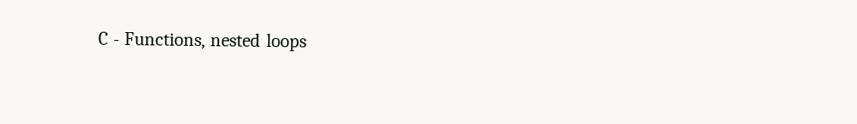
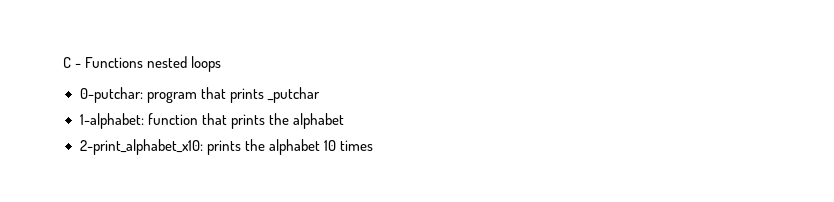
[124,32,207,50] Functions, -> [85,57,144,68] Functions
(307, 42) none -> [79,87,320,103] [79,113,344,129] [79,139,373,155] // 0-putchar: program that prints _putchar // 1-alphabet: function that prints the alphabet // 2-print_alphabet_x10: prints the alphabet 10 times

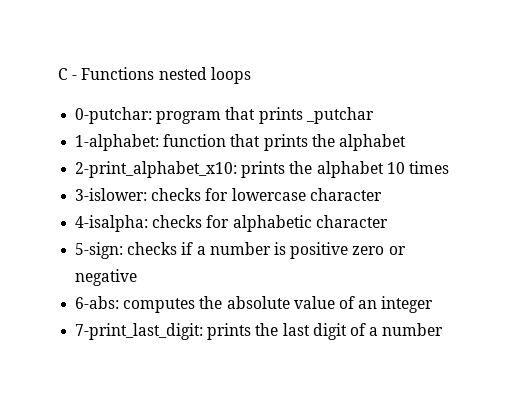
(373, 145) none -> [75,188,382,201] [75,215,388,232] [75,242,406,259] [75,269,138,286] [75,296,434,313] [75,323,444,340] // 3-islower: checks for lowercase character // 4-isalpha: checks for alphabetic character // 5-sign: checks if a number is positive zero or negative // 6-abs: computes the absolute value of an integer // 7-print_last_digit: prints the last digit of a number

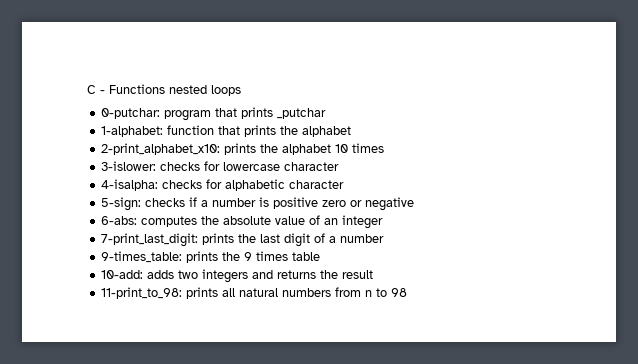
(444, 329) none -> [101,251,321,263] [101,269,374,283] [101,287,408,299] // 9-times_table: prints the 9 times table // 10-add: adds two integers and returns the result // 11-print_to_98: prints all natural numbers from n to 98

